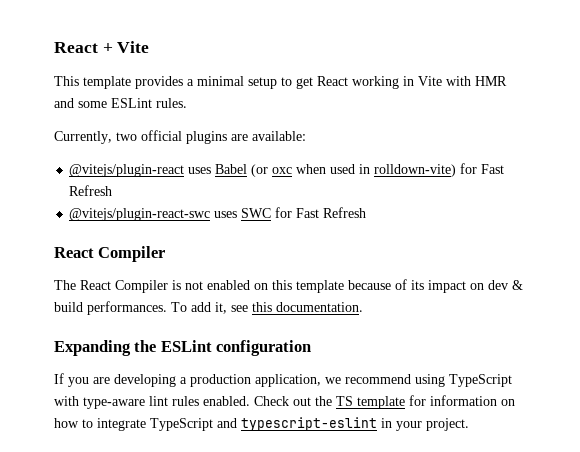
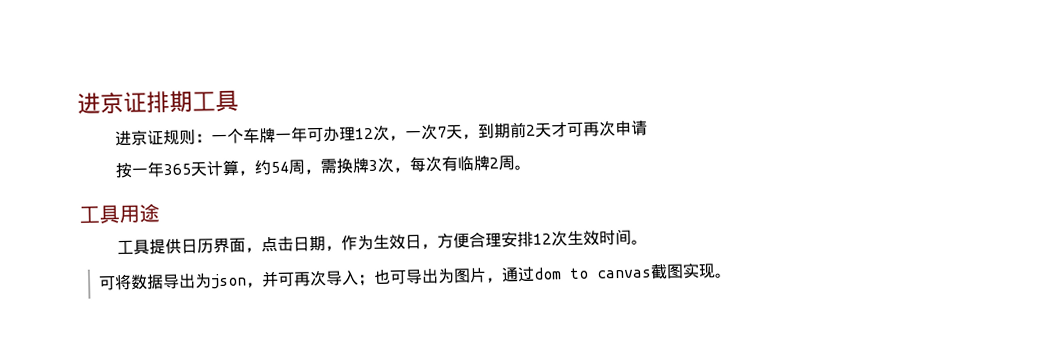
[54,41,150,53] [54,76,507,89] [54,98,187,108] [54,130,306,144] [69,163,505,177] [69,185,113,196] [69,207,367,221] [54,246,166,262] [54,279,523,293] [54,301,363,315] [54,340,312,356] [54,373,512,387] [54,395,515,409] [54,417,469,431] React + Vite // This template provides a minimal setup to get React working in Vite with HMR and some ESLint rules. // Currently, two official plugins are available: // @vitejs/plugin-react uses Babel (or oxc when used in rolldown-vite) for Fast Refresh // @vitejs/plugin-react-swc uses SWC for Fast Refresh // React Compiler // The React Compiler is not enabled on this template because of its impact on dev & build performances. To add it, see this documentation. // Expanding the ESLint configuration // If you are developing a production application, we recommend using TypeScript with type-aware lint rules enabled. Check out the TS template for information on how to integrate TypeScript and typescript-eslint in your project. -> [77,90,239,115] [115,120,649,147] [115,155,532,179] [79,203,160,224] [117,228,649,255] [97,262,732,291] 进京证排期工具 // 进京证规则：一个车牌一年可办理12次，一次7天，到期前2天才可再次申请 // 按一年365天计算，约54周，需换牌3次，每次有临牌2周。 // 工具用途 // 工具提供日历界面，点击日期，作为生效日，方便合理安排12次生效时间。 // 可将数据导出为json，并可再次导入；也可导出为图片，通过dom to canvas截图实现。

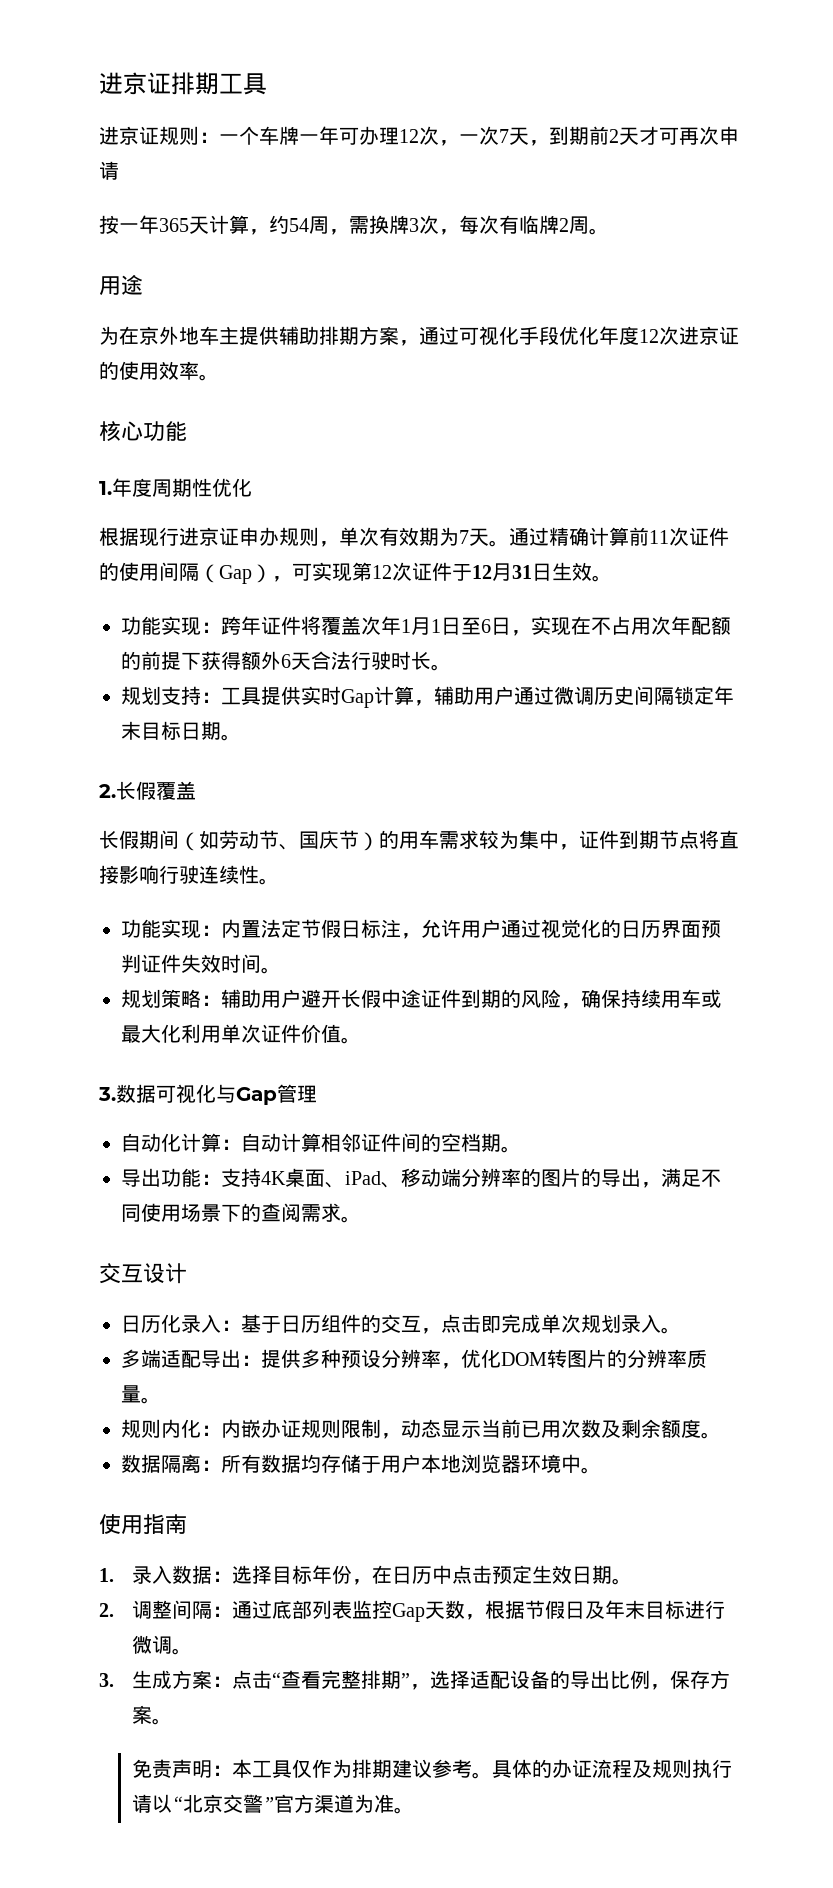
[79,205,120,224] 工具 -> (609, 231) none
[117,228,649,255] [97,262,716,291] 工具提供日历界面，点击日期，作为生效日，方便合理安排12次生效时间。 // 可将数据导出为json，并可再次导入；也可导出为图片，通过dom to canvas截图实现 -> [99,326,739,346] [99,361,219,381] [99,421,187,441] [99,478,252,497] [99,527,729,547] [99,562,612,584] [121,616,731,636] [121,651,451,671] [121,686,734,708] [121,721,241,741] [99,781,196,800] [99,830,739,851] [99,865,279,885] [121,919,721,939] [121,954,281,974] [121,989,721,1009] [121,1024,361,1044] [98,1084,317,1105] [121,1133,521,1153] [121,1168,721,1188] [121,1203,361,1223] [99,1263,187,1284] [121,1314,681,1334] [121,1349,707,1369] [121,1385,161,1404] [121,1419,721,1439] [121,1454,601,1474] [99,1514,187,1534] [99,1565,633,1585] [99,1600,726,1622] [132,1635,193,1655] [99,1670,731,1690] [132,1705,173,1725] [132,1759,733,1779] [132,1794,395,1813] 为在京外地车主提供辅助排期方案，通过可视化手段优化年度12次进京证的使用效率。 // 核心功能 // 1.年度周期性优化 // 根据现行进京证申办规则，单次有效期为7天。通过精确计算前11次证件的使用间隔（Gap），可实现第12次证件于12月31日生效。 // 功能实现：跨年证件将覆盖次年1月1日至6日，实现在不占用次年配额的前提下获得额外6天合法行驶时长。 // 规划支持：工具提供实时Gap计算，辅助用户通过微调历史间隔锁定年末目标日期。 // 2.长假覆盖 // 长假期间（如劳动节、国庆节）的用车需求较为集中，证件到期节点将直接影响行驶连续性。 // 功能实现：内置法定节假日标注，允许用户通过视觉化的日历界面预判证件失效时间。 // 规划策略：辅助用户避开长假中途证件到期的风险，确保持续用车或最大化利用单次证件价值。 // 3.数据可视化与Gap管理 // 自动化计算：自动计算相邻证件间的空档期。 // 导出功能：支持4K桌面、iPad、移动端分辨率的图片的导出，满足不同使用场景下的查阅需求。 // 交互设计 // 日历化录入：基于日历组件的交互，点击即完成单次规划录入。 // 多端适配导出：提供多种预设分辨率，优化DOM转图片的分辨率质量。 // 规则内化：内嵌办证规则限制，动态显示当前已用次数及剩余额度。 // 数据隔离：所有数据均存储于用户本地浏览器环境中。 // 使用指南 // 1.录入数据：选择目标年份，在日历中点击预定生效日期。 // 2.调整间隔：通过底部列表监控Gap天数，根据节假日及年末目标进行微调。 // 3.生成方案：点击“查看完整排期”，选择适配设备的导出比例，保存方案。 // 免责声明：本工具仅作为排期建议参考。具体的办证流程及规则执行请以“北京交警”官方渠道为准

